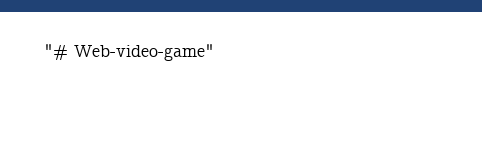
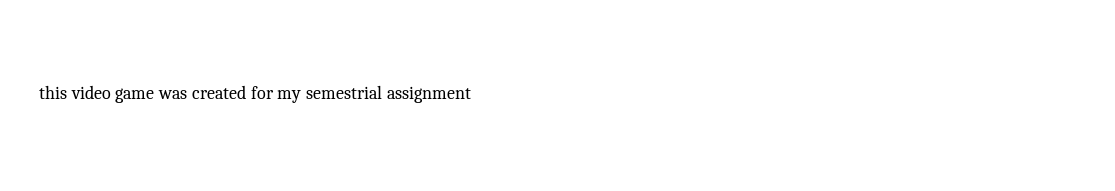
[44,44,214,61] "# Web-video-game" -> [39,85,471,103] this video game was created for my semestrial assignment

